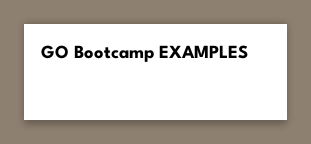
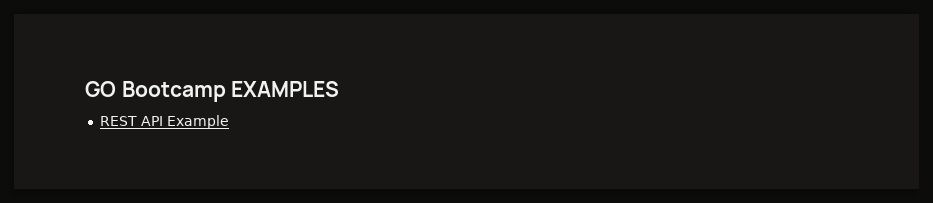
(248, 52) none -> [99,115,229,129] // REST API Example

